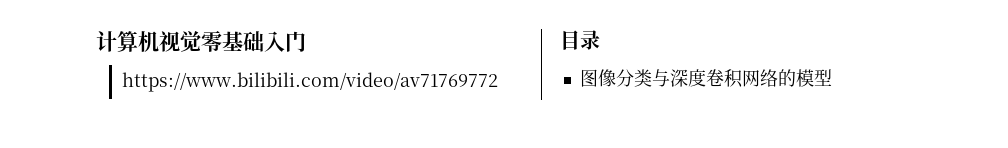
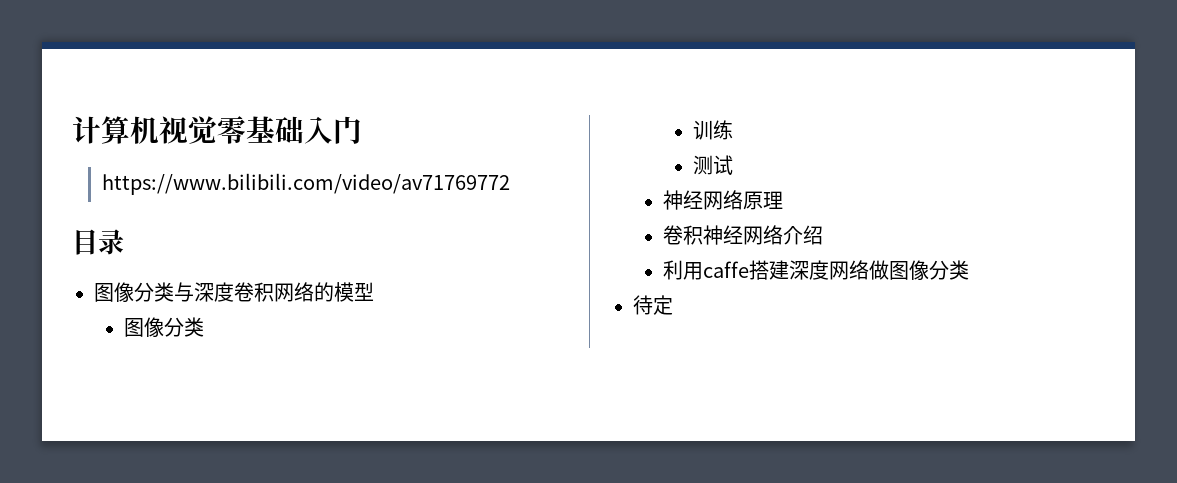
(832, 77) none -> [123,317,204,337] [692,120,733,140] [692,155,733,175] [662,190,783,210] [662,225,823,245] [662,260,969,280] [633,295,673,315] // 图像分类 // 训练 // 测试 // 神经网络原理 // 卷积神经网络介绍 // 利用caffe搭建深度网络做图像分类 // 待定

